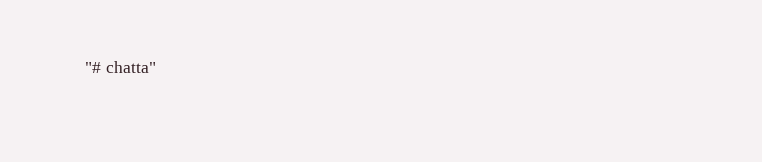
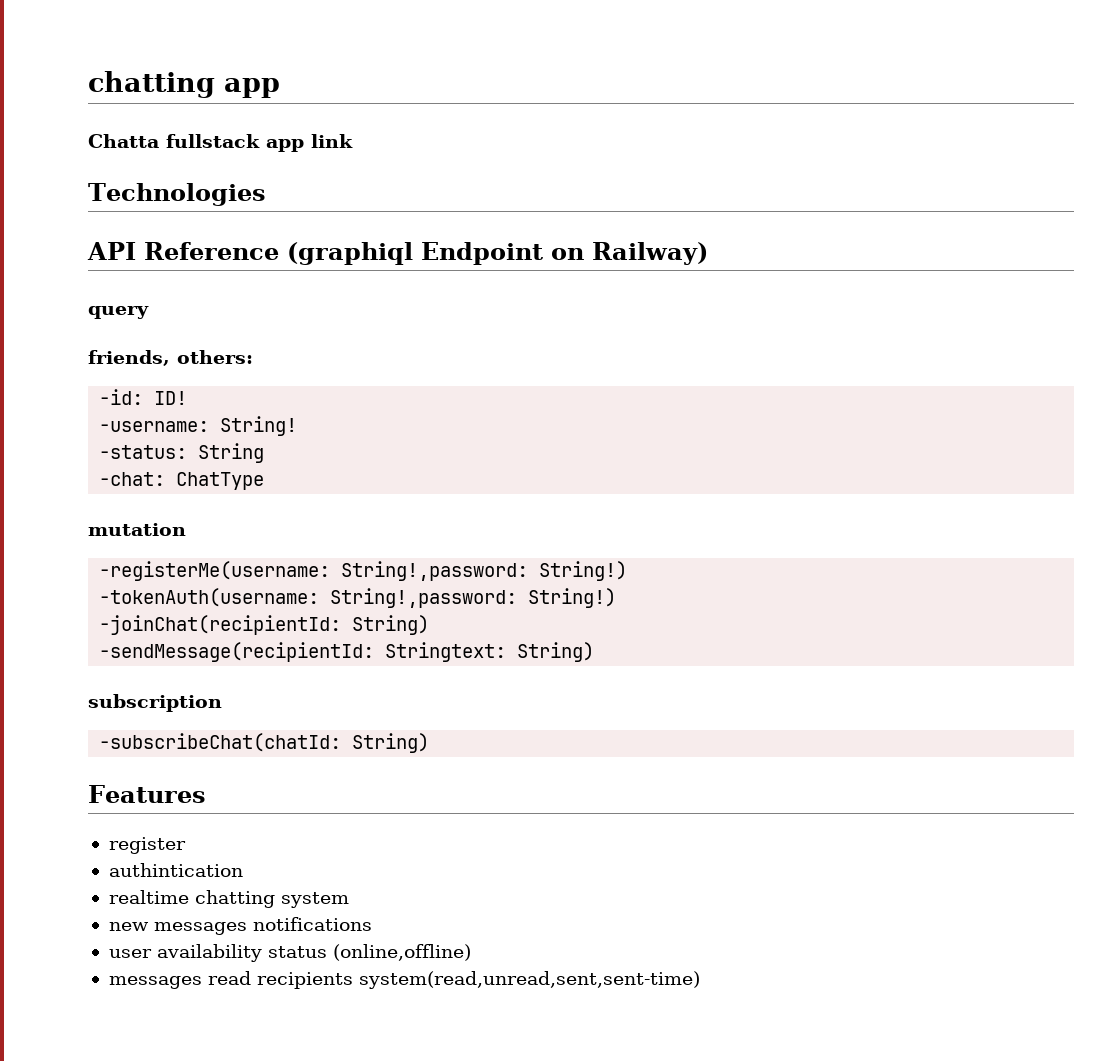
[85,61,156,73] "# chatta" -> [88,71,280,98] [88,134,353,152] [88,183,266,206] [87,242,708,265] [88,306,149,319] [88,350,253,366] [99,389,188,405] [99,416,298,436] [99,443,265,463] [99,472,265,490] [88,523,186,536] [99,561,628,581] [99,588,617,608] [99,615,430,635] [99,642,595,662] [88,694,222,712] [99,733,430,753] [88,785,206,803] [108,837,186,854] [108,863,243,877] [108,890,349,908] [108,917,372,935] [108,944,471,962] [108,971,700,989] chatting app // Chatta fullstack app link // Technologies // API Reference (graphiql Endpoint on Railway) // query // friends, others: // -id: ID! // -username: String! // -status: String // -chat: ChatType // mutation // -registerMe(username: String!,password: String!) // -tokenAuth(username: String!,password: String!) // -joinChat(recipientId: String) // -sendMessage(recipientId: Stringtext: String) // subscription // -subscribeChat(chatId: String) // Features // register // authintication // realtime chatting system // new messages notifications // user availability status (online,offline) // messages read recipients system(read,unread,sent,sent-time)

